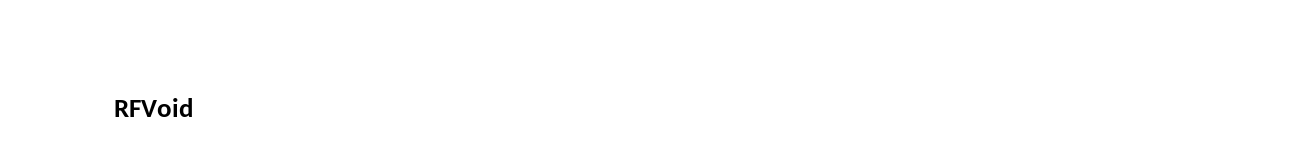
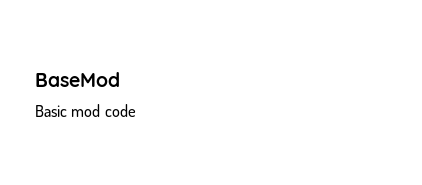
[114,98,193,117] RFVoid -> [35,72,120,87] [35,104,136,117] BaseMod // Basic mod code

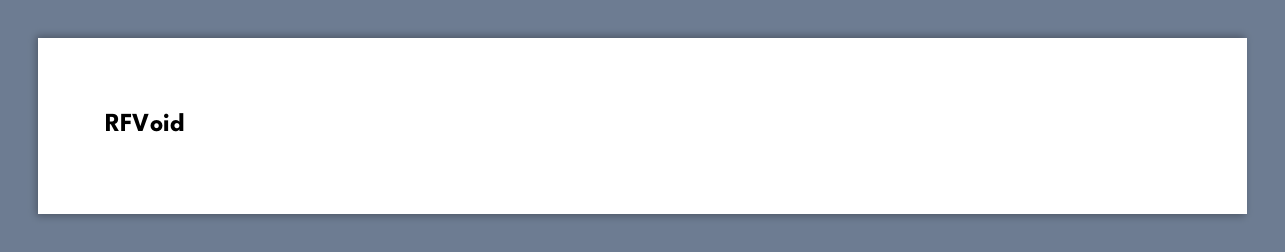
[35,72,120,87] [35,104,136,117] BaseMod // Basic mod code -> [105,113,185,132] RFVoid

